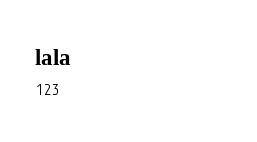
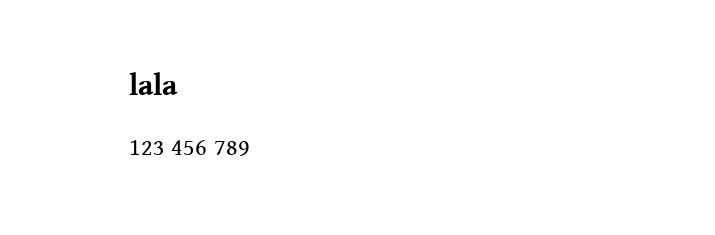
(59, 89) none -> [171,140,250,156] 456 789

